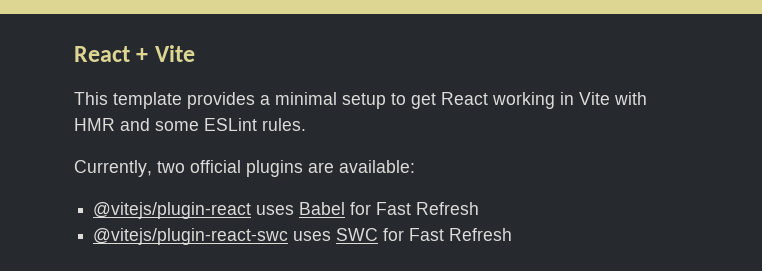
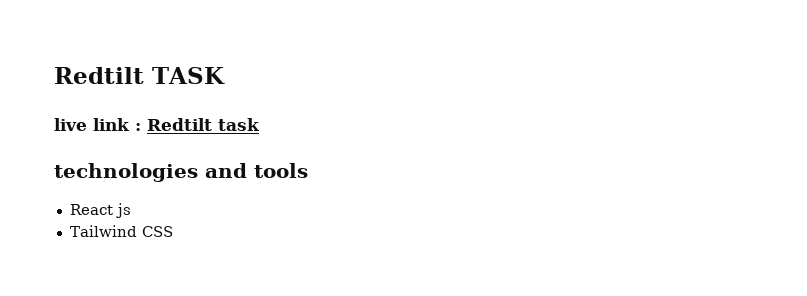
[74,45,195,62] [74,92,647,109] [74,118,306,131] [74,160,415,177] [93,202,480,219] [93,228,513,245] React + Vite // This template provides a minimal setup to get React working in Vite with HMR and some ESLint rules. // Currently, two official plugins are available: // @vitejs/plugin-react uses Babel for Fast Refresh // @vitejs/plugin-react-swc uses SWC for Fast Refresh -> [54,67,225,84] [54,118,260,131] [54,163,308,182] [69,203,131,218] [69,225,173,237] Redtilt TASK // live link : Redtilt task // technologies and tools // React js // Tailwind CSS

